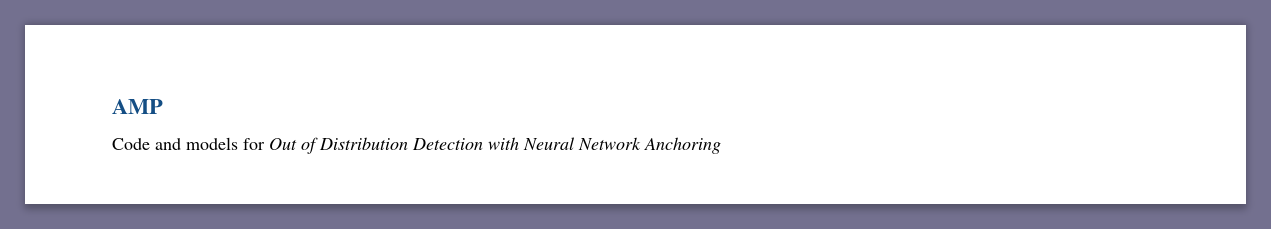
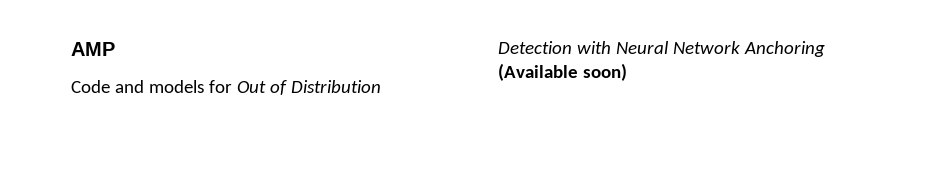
(721, 145) none -> [498,63,627,81] (Available soon)

